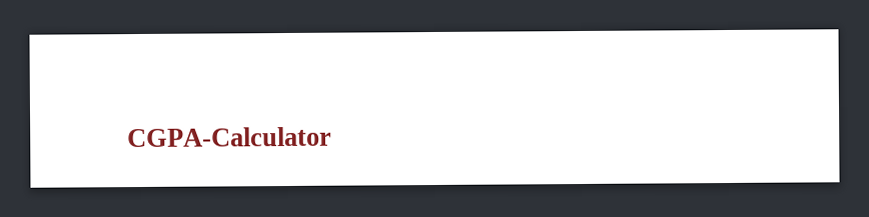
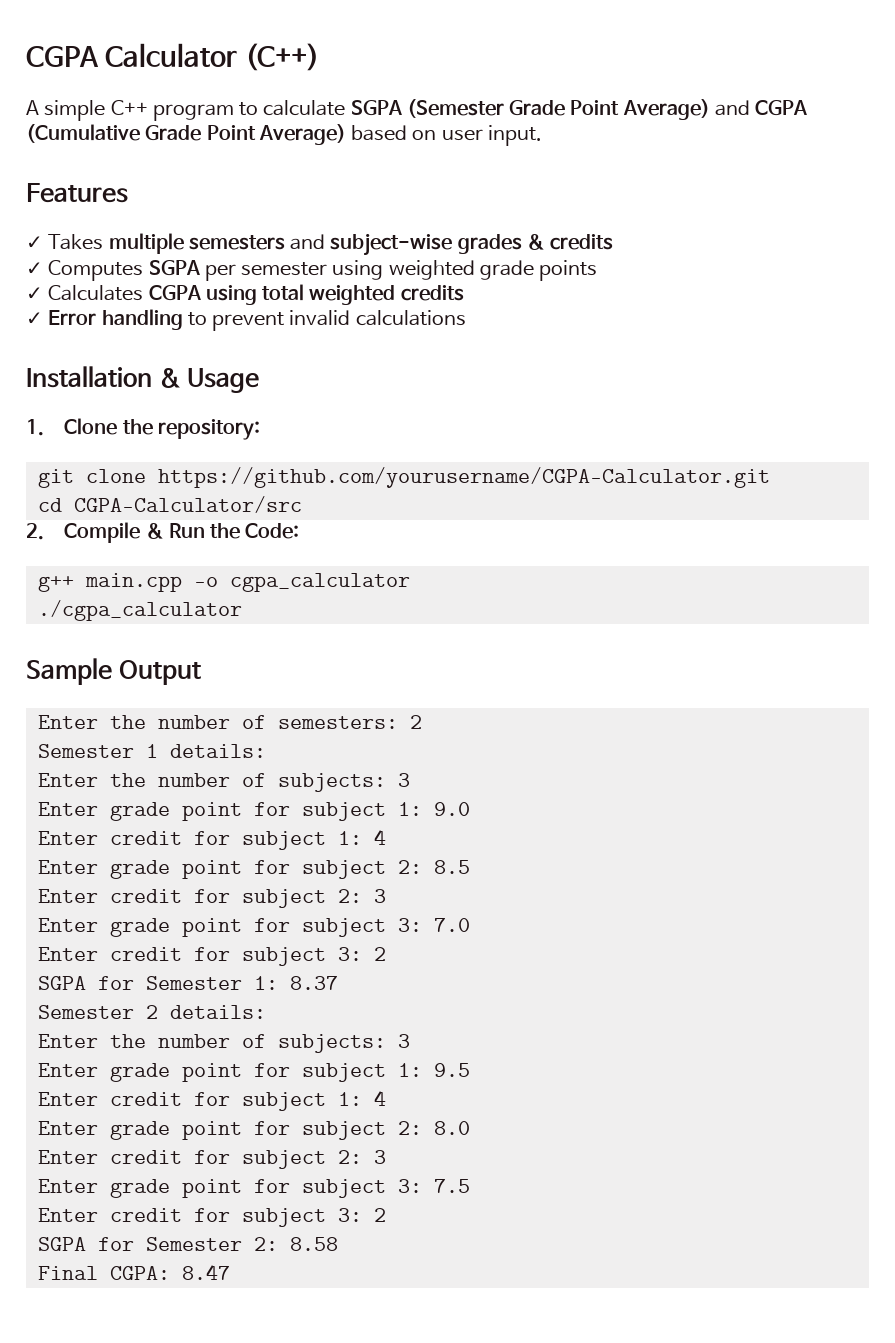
[127,126,332,148] CGPA-Calculator -> [26,43,319,71] [26,99,808,121] [26,124,542,146] [26,183,128,203] [26,233,614,256] [26,260,598,281] [26,284,464,305] [26,309,466,331] [26,366,260,393] [26,418,260,440] [37,467,770,488] [37,496,302,513] [26,522,300,543] [37,573,410,592] [37,600,242,621] [26,658,201,685] [37,715,422,729] [37,744,266,758] [37,773,410,792] [37,802,470,821] [37,829,386,850] [37,860,470,879] [37,889,386,908] [37,918,470,937] [37,947,386,966] [37,976,338,990] [37,1005,266,1019] [37,1034,410,1053] [37,1063,470,1082] [37,1090,386,1111] [37,1121,470,1140] [37,1150,386,1169] [37,1179,470,1198] [37,1208,386,1227] [37,1237,338,1251] [37,1264,230,1280] CGPA Calculator (C++) // A simple C++ program to calculate SGPA (Semester Grade Point Average) and CGPA (Cumulative Grade Point Average) based on user input. // Features // ✓ Takes multiple semesters and subject-wise grades & credits // ✓ Computes SGPA per semester using weighted grade points // ✓ Calculates CGPA using total weighted credits // ✓ Error handling to prevent invalid calculations // Installation & Usage // 1. Clone the repository: // git clone https://github.com/yourusername/CGPA-Calculator.git // cd CGPA-Calculator/src // 2. Compile & Run the Code: // g++ main.cpp -o cgpa_calculator // ./cgpa_calculator // Sample Output // Enter the number of semesters: 2 // Semester 1 details: // Enter the number of subjects: 3 // Enter grade point for subject 1: 9.0 // Enter credit for subject 1: 4 // Enter grade point for subject 2: 8.5 // Enter credit for subject 2: 3 // Enter grade point for subject 3: 7.0 // Enter credit for subject 3: 2 // SGPA for Semester 1: 8.37 // Semester 2 details: // Enter the number of subjects: 3 // Enter grade point for subject 1: 9.5 // Enter credit for subject 1: 4 // Enter grade point for subject 2: 8.0 // Enter credit for subject 2: 3 // Enter grade point for subject 3: 7.5 // Enter credit for subject 3: 2 // SGPA for Semester 2: 8.58 // Final CGPA: 8.47

